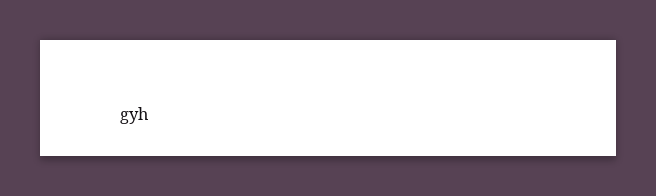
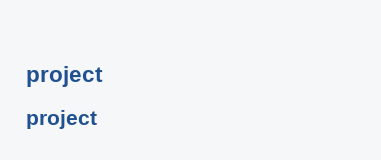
[120,107,149,124] gyh -> [26,66,103,87] [26,110,97,129] project // project

